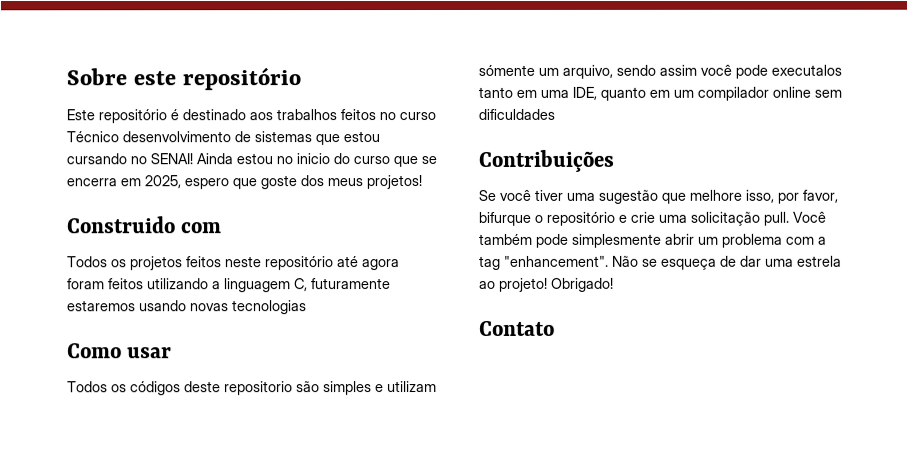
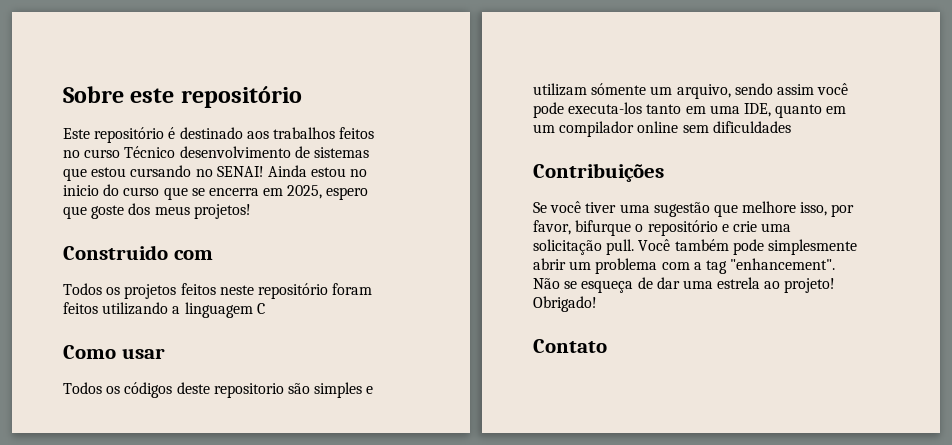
[337,256,400,271] até agora -> (328, 291) none
[294,278,391,292] [67,300,307,315] C, futuramente estaremos usando novas tecnologias -> [256,303,265,314] C
[771,64,842,76] executalos -> [568,102,643,114] executa-los

